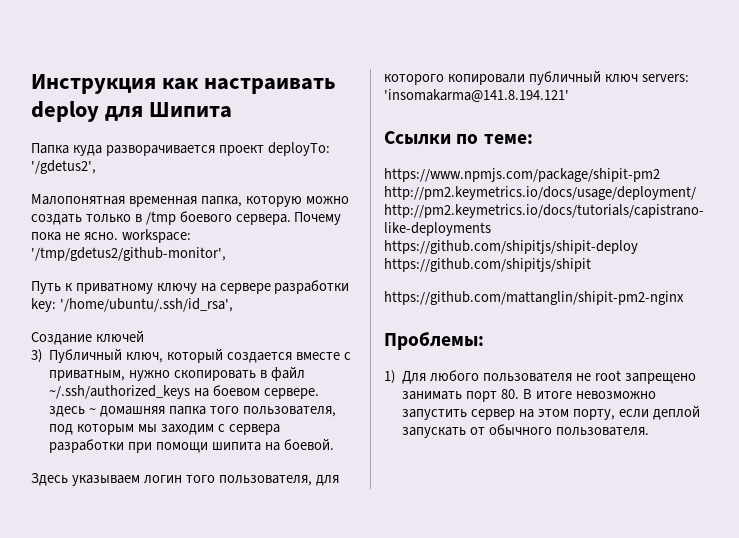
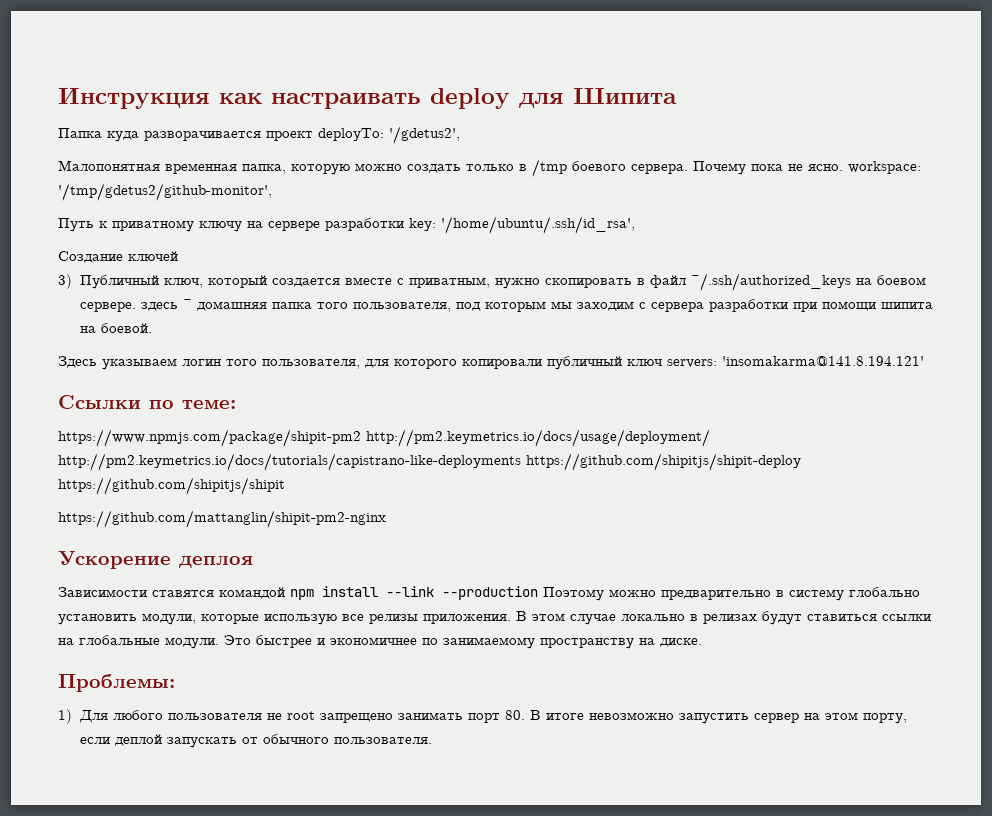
(684, 298) none -> [58,551,253,569] [58,586,920,601] [58,611,931,625] [58,635,702,649] // Ускорение деплоя // Зависимости ставятся командой npm install --link --production Поэтому можно предварительно в систему глобально установить модули, которые использую все релизы приложения. В этом случае локально в релизах будут ставиться ссылки на глобальные модули. Это быстрее и экономичнее по занимаемому пространству на диске.

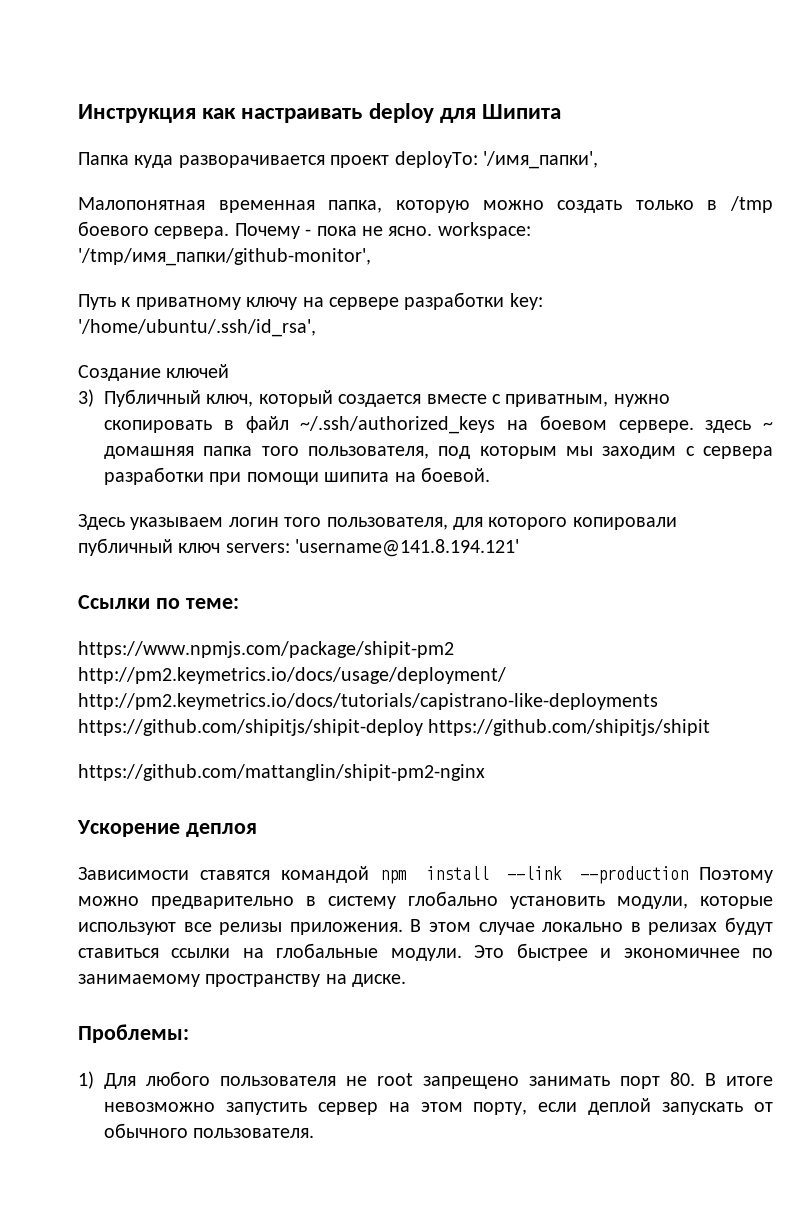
[389,126,460,144] '/gdetus2', -> [483,151,598,169] '/имя_папки',
(746, 168) none -> [305,229,312,236] -
[58,183,272,201] '/tmp/gdetus2/github-monitor', -> [78,248,371,266] '/tmp/имя_папки/github-monitor',
[722,356,924,366] 'insomakarma@141.8.194.121' -> [295,539,520,557] 'username@141.8.194.121'
[264,614,337,625] использую -> [78,922,176,935] используют

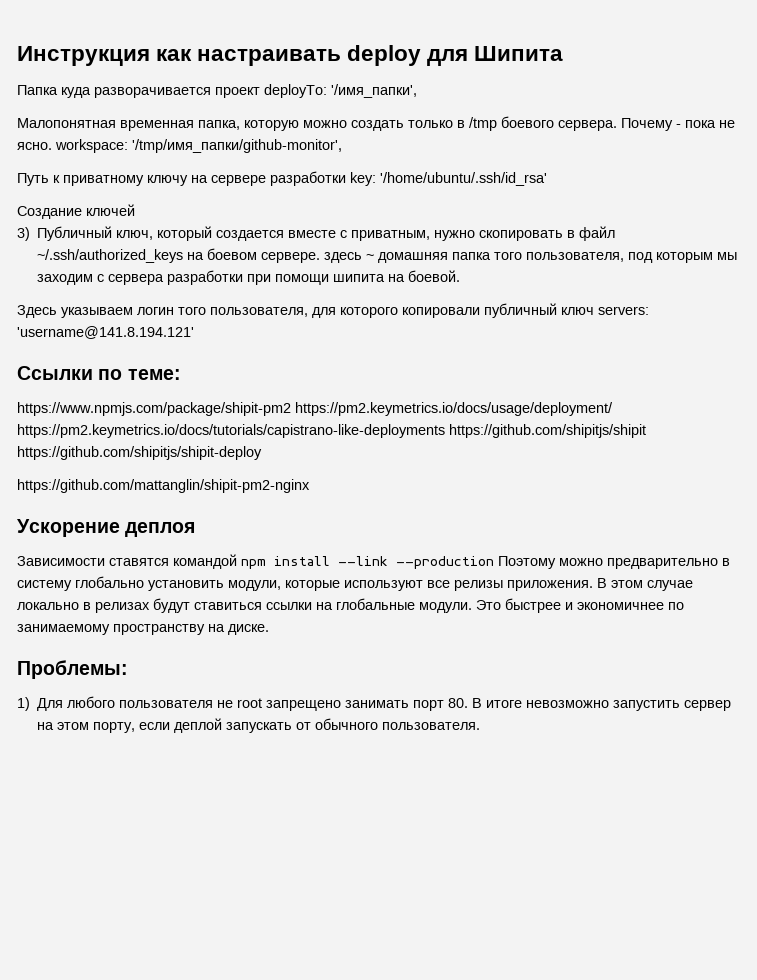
[78,319,316,337] '/home/ubuntu/.ssh/id_rsa', -> [380,172,547,186] '/home/ubuntu/.ssh/id_rsa'
[78,667,506,684] [78,693,658,710] http://pm2.keymetrics.io/docs/usage/deployment/ http://pm2.keymetrics.io/docs/tutorials/capistrano-like-deployments -> [295,402,613,416] [17,424,646,438] https://pm2.keymetrics.io/docs/usage/deployment/ https://pm2.keymetrics.io/docs/tutorials/capistrano-like-deployments https://github.com/shipitjs/shipit
[428,719,711,736] https://github.com/shipitjs/shipit -> (262, 453) none

